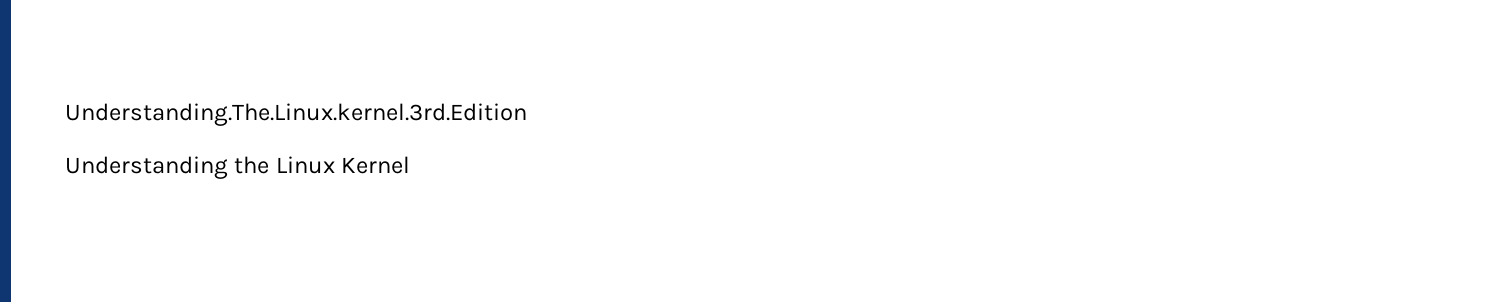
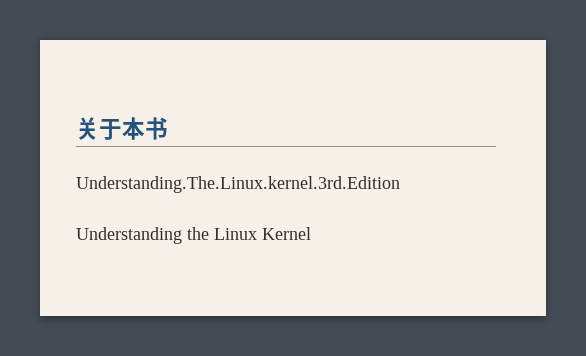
(65, 114) none -> [76,117,168,140] 关于本书 //

